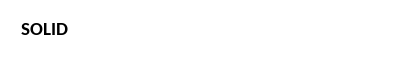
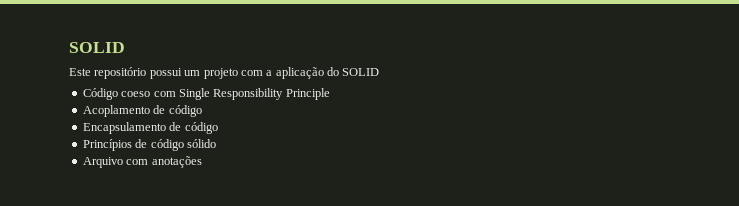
[21,23,68,35] SOLID -> [69,42,125,53] [69,67,380,79] [82,88,330,100] [82,105,202,117] [82,122,218,134] [82,139,216,151] [82,156,202,168] SOLID // Este repositório possui um projeto com a aplicação do SOLID // Código coeso com Single Responsibility Principle // Acoplamento de código // Encapsulamento de código // Princípios de código sólido // Arquivo com anotações

